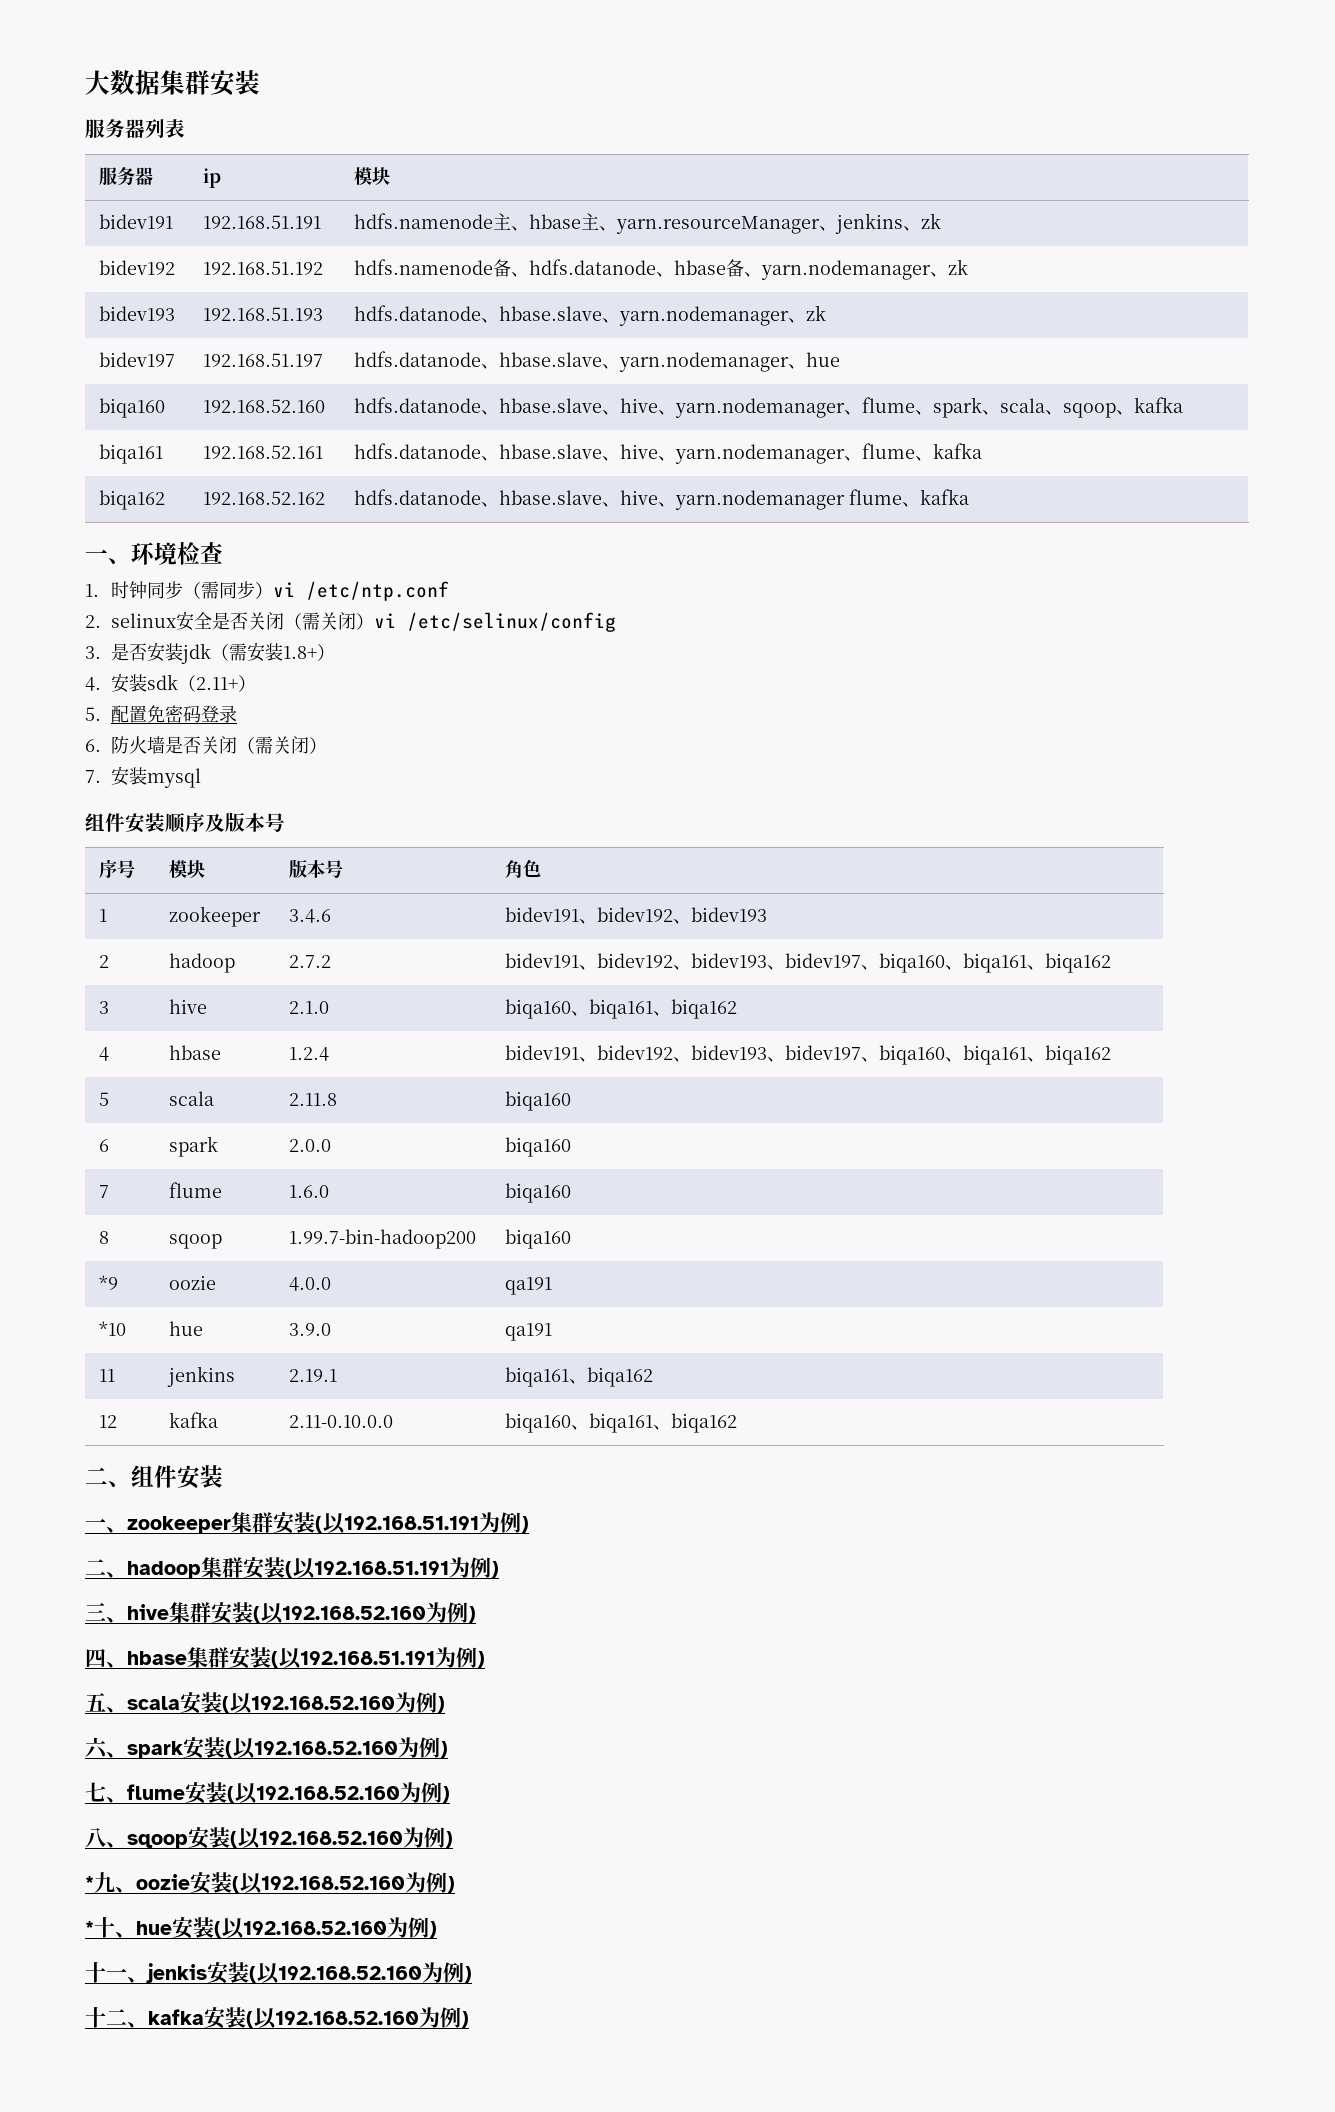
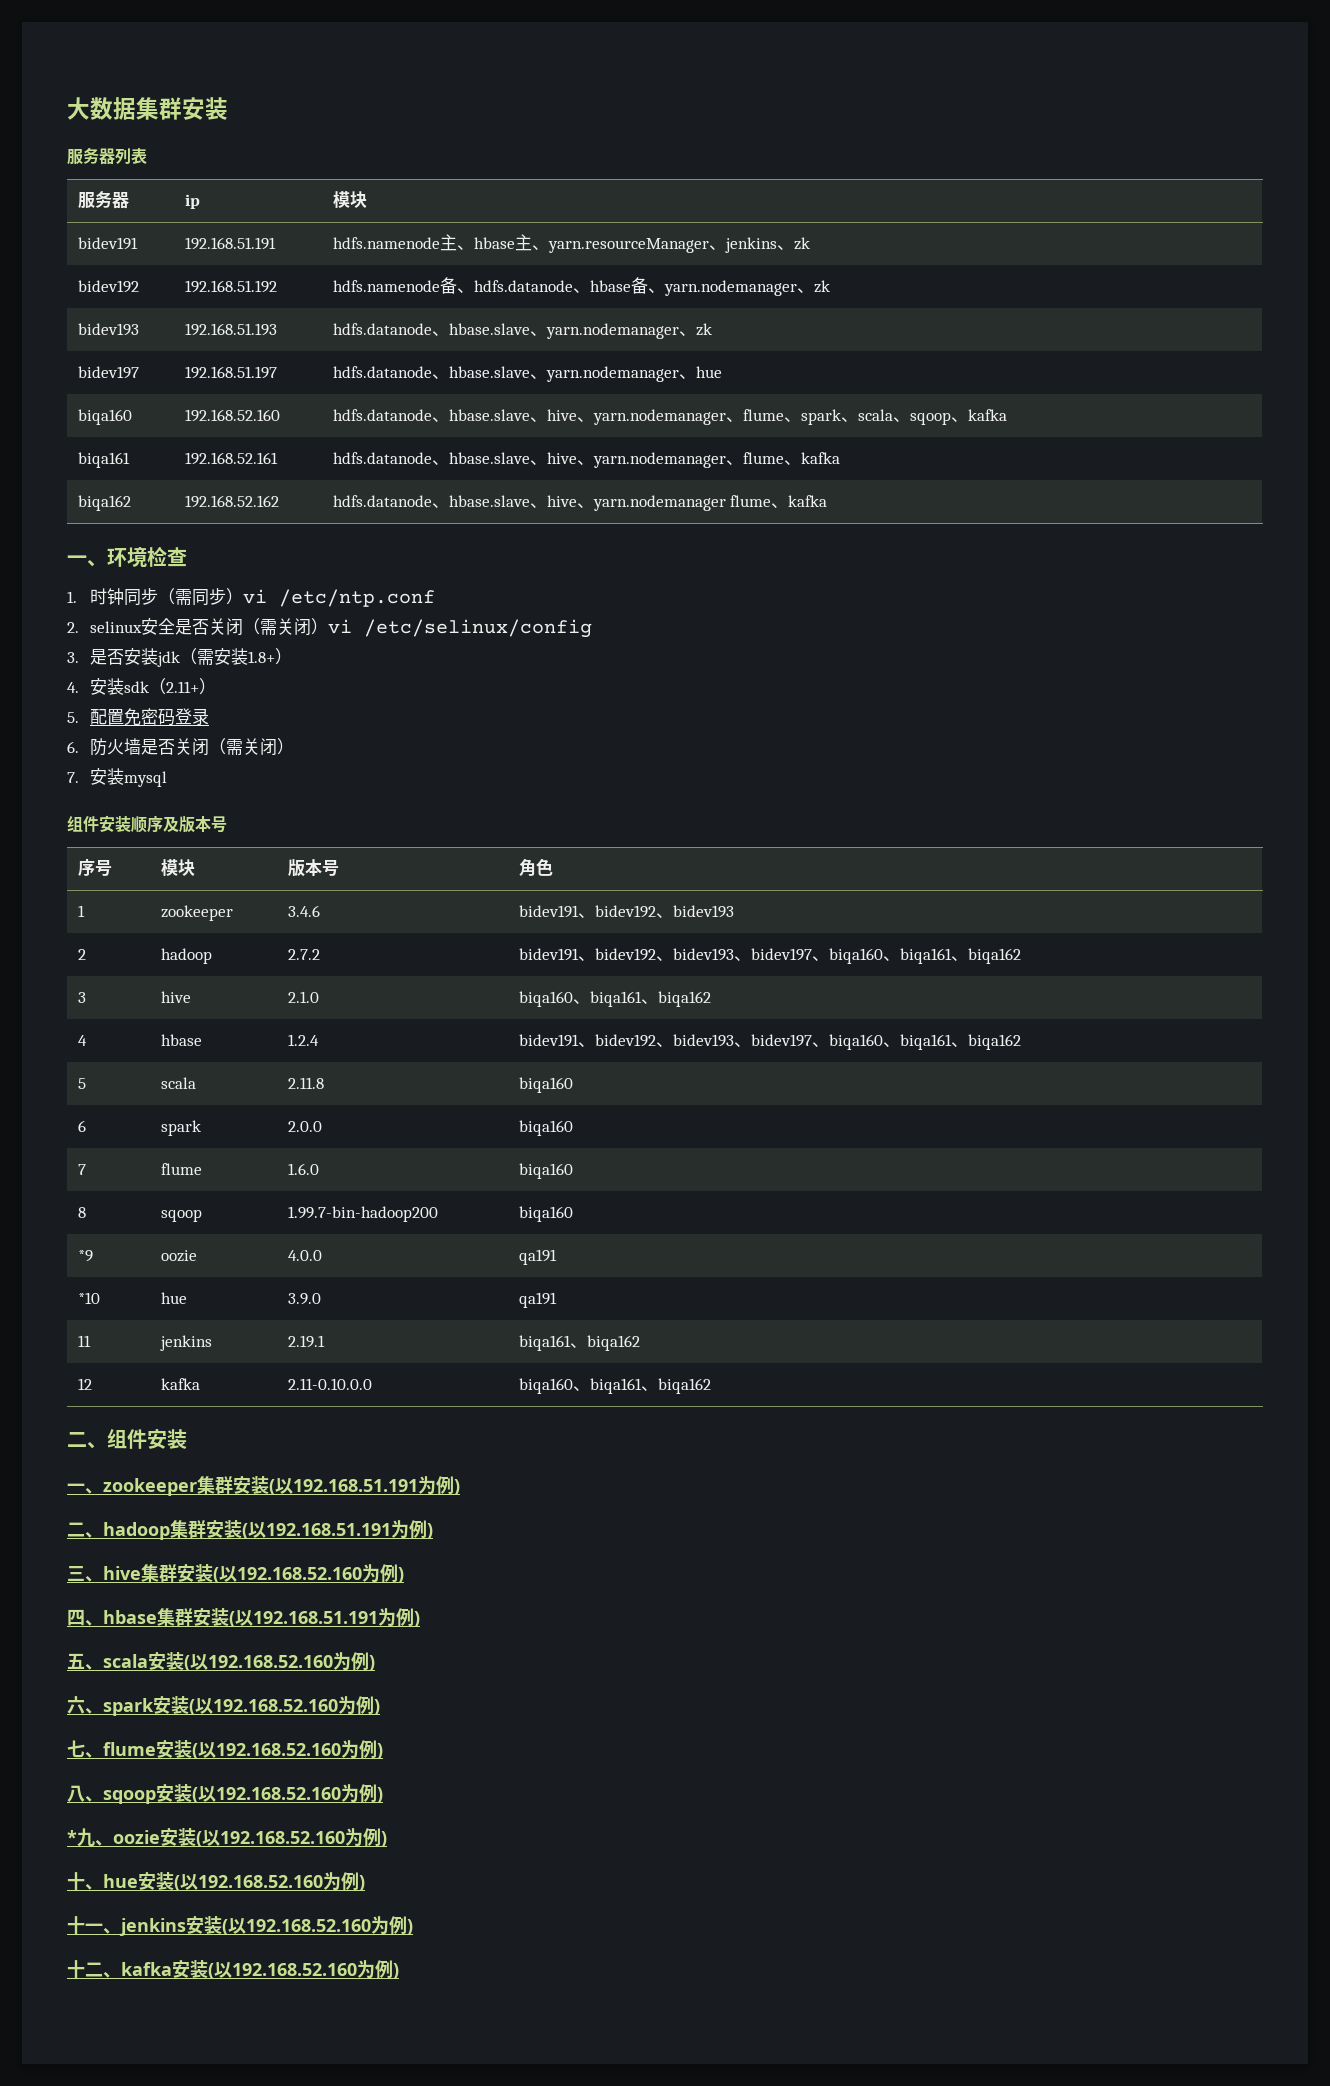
[85,1921,94,1935] * -> (387, 1839) none
[146,1963,207,1983] jenkis -> [119,1918,186,1936] jenkins

